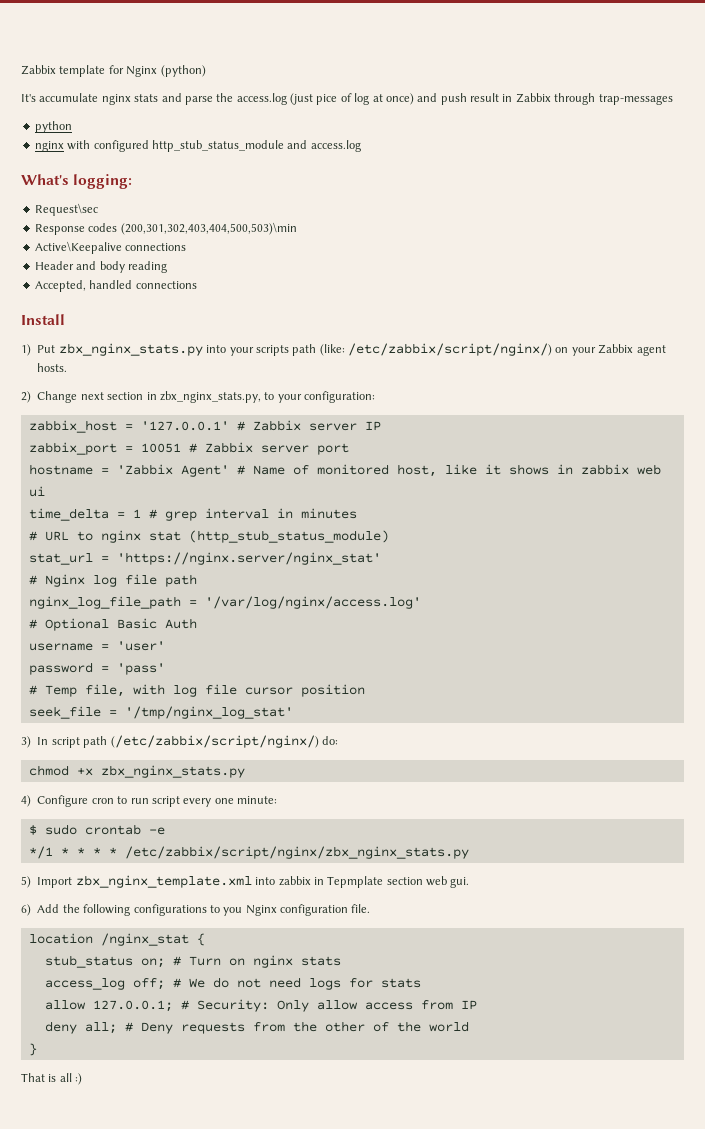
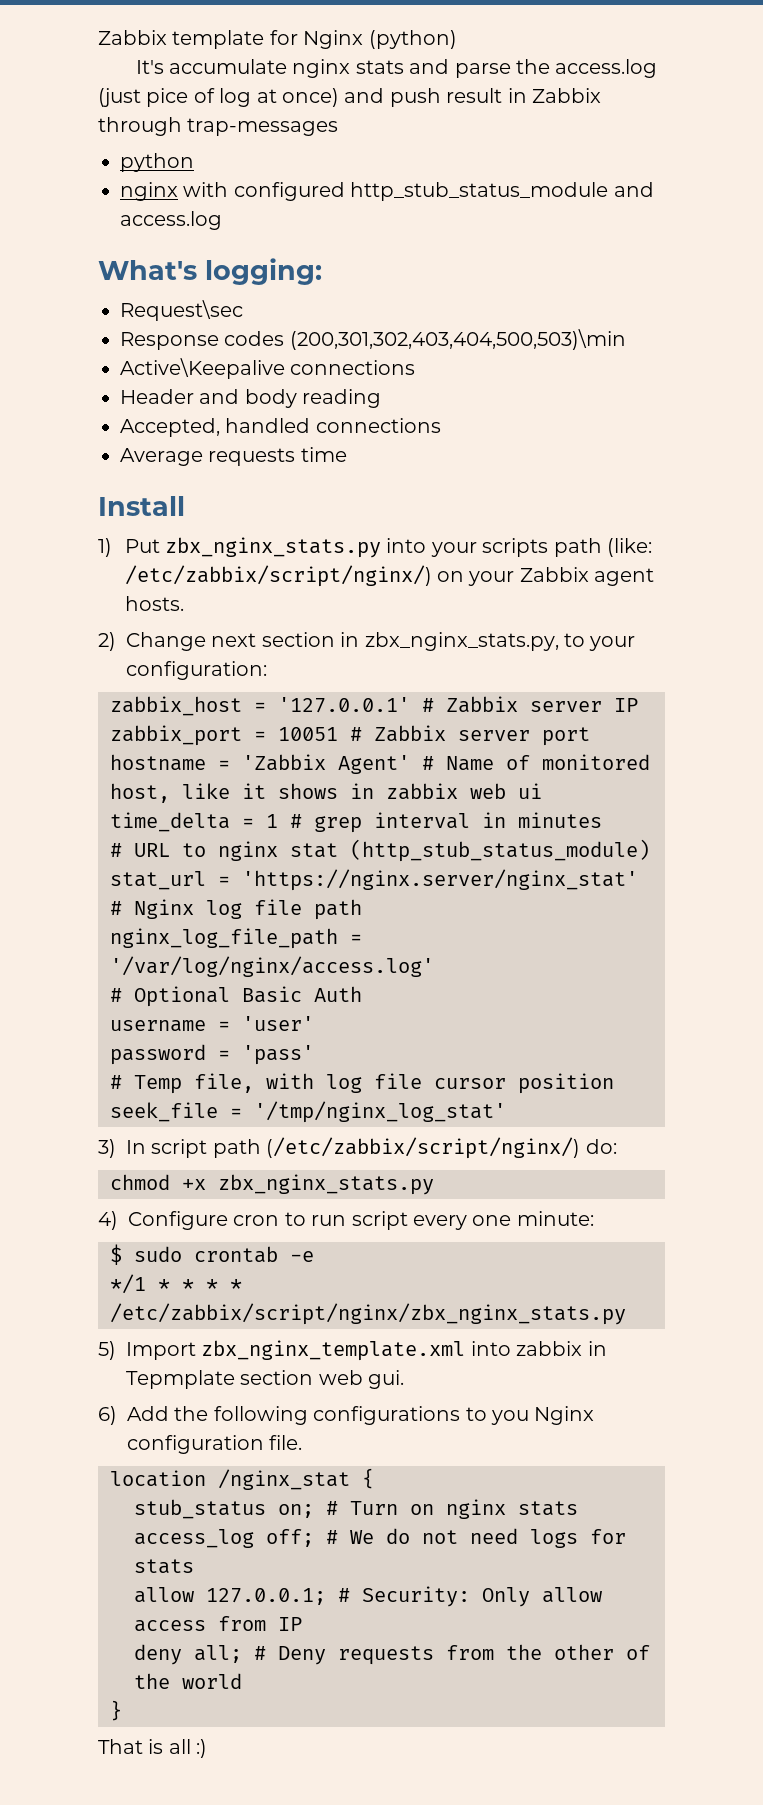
(197, 285) none -> [120,447,347,466] // Average requests time

